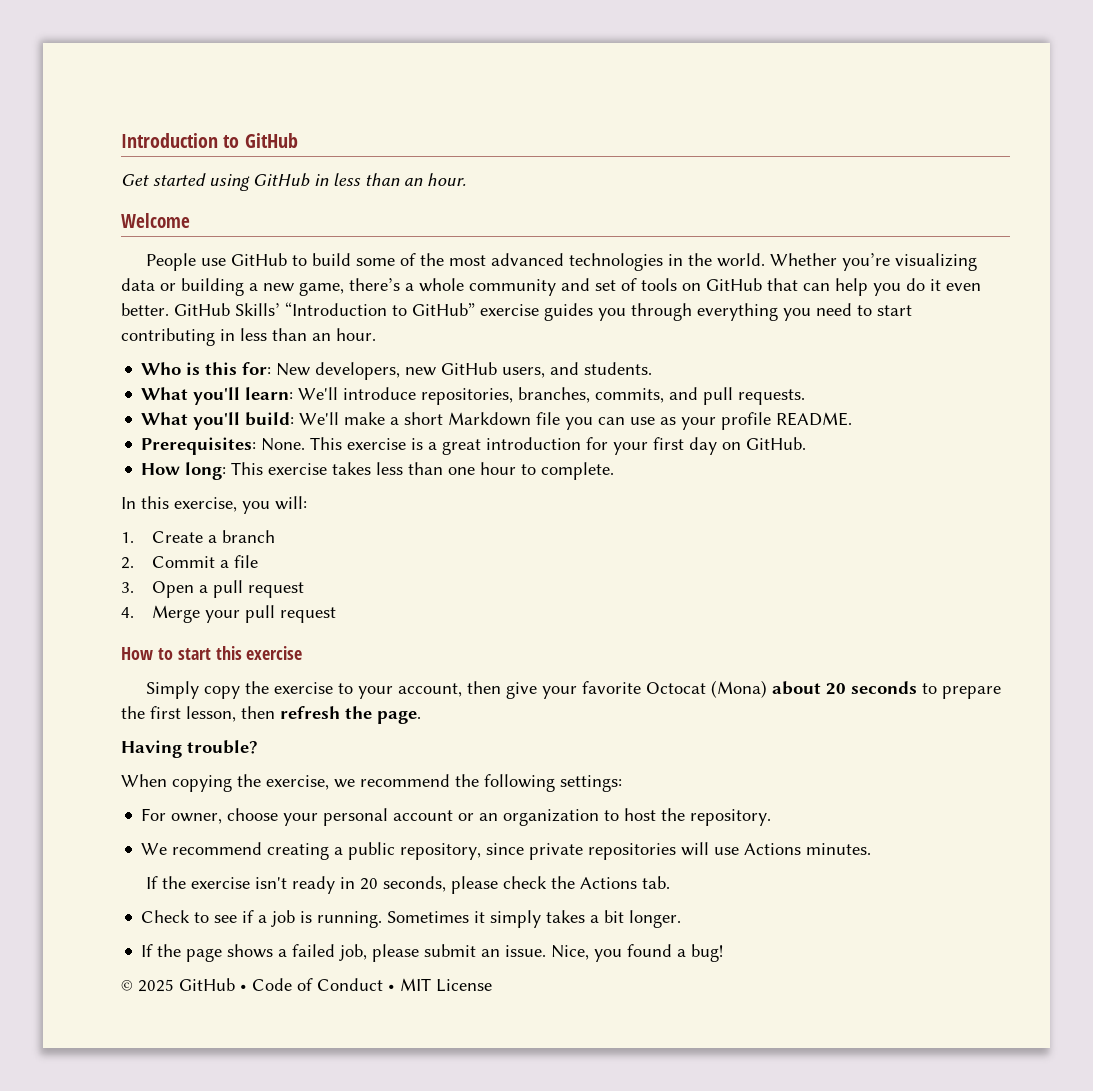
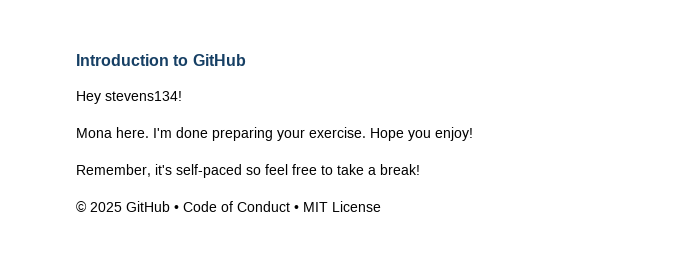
[121,173,466,191] [121,213,190,228] [145,253,977,271] [121,278,981,296] [121,302,912,321] [121,328,376,346] [141,362,653,380] [141,387,806,405] [141,412,853,430] [141,437,807,455] [141,462,615,480] [121,496,307,514] [121,530,275,543] [121,555,258,569] [121,580,304,598] [121,605,336,623] [121,646,303,660] [145,680,1001,699] [121,706,421,724] [121,740,258,758] [121,774,622,792] [141,808,772,826] [141,842,872,860] [145,876,670,894] [141,910,682,928] [141,944,724,962] Get started using GitHub in less than an hour. // Welcome // People use GitHub to build some of the most advanced technologies in the world. Whether you’re visualizing data or building a new game, there’s a whole community and set of tools on GitHub that can help you do it even better. GitHub Skills’ “Introduction to GitHub” exercise guides you through everything you need to start contributing in less than an hour. // Who is this for: New developers, new GitHub users, and students. // What you'll learn: We'll introduce repositories, branches, commits, and pull requests. // What you'll build: We'll make a short Markdown file you can use as your profile README. // Prerequisites: None. This exercise is a great introduction for your first day on GitHub. // How long: This exercise takes less than one hour to complete. // In this exercise, you will: // 1. Create a branch // 2. Commit a file // 3. Open a pull request // 4. Merge your pull request // How to start this exercise // Simply copy the exercise to your account, then give your favorite Octocat (Mona) about 20 seconds to prepare the first lesson, then refresh the page. // Having trouble? // When copying the exercise, we recommend the following settings: // For owner, choose your personal account or an organization to host the repository. // We recommend creating a public repository, since private repositories will use Actions minutes. // If the exercise isn't ready in 20 seconds, please check the Actions tab. // Check to see if a job is running. Sometimes it simply takes a bit longer. // If the page shows a failed job, please submit an issue. Nice, you found a bug! -> [76,91,182,104] [76,127,473,141] [76,164,420,178] Hey stevens134! // Mona here. I'm done preparing your exercise. Hope you enjoy! // Remember, it's self-paced so feel free to take a break!

